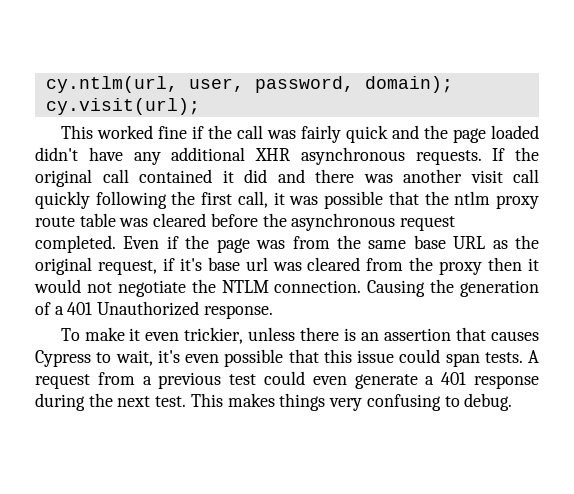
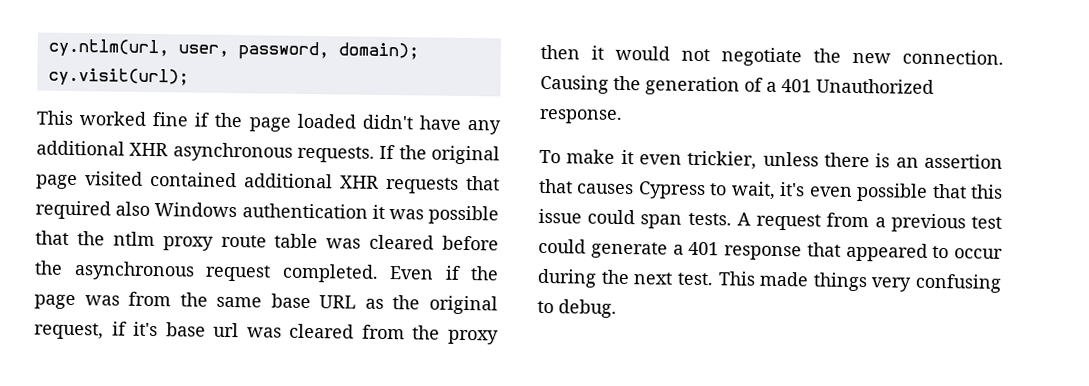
[236,125,448,143] call was fairly quick and the -> (243, 120) none
[102,169,539,183] [35,191,268,209] call contained it did and there was another visit call quickly following the first call, -> [36,171,500,194] [35,200,368,220] page visited contained additional XHR requests that required also Windows authentication
[221,280,269,293] NTLM -> [852,52,891,64] new
[312,376,347,385] even -> (586, 246) none
(539, 382) none -> [806,242,1003,262] that appeared to occur
[227,393,275,407] makes -> [759,271,810,287] made

